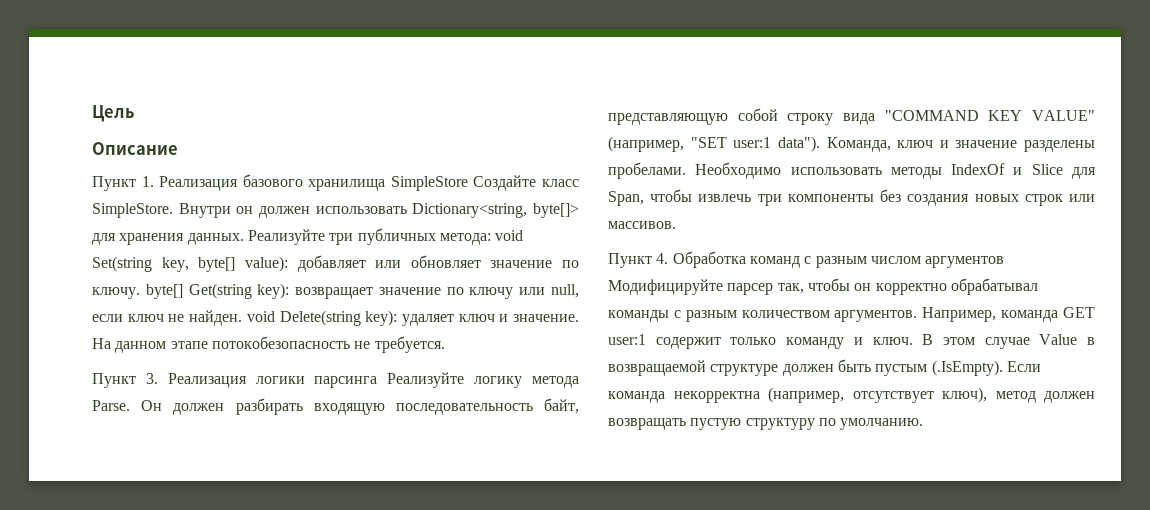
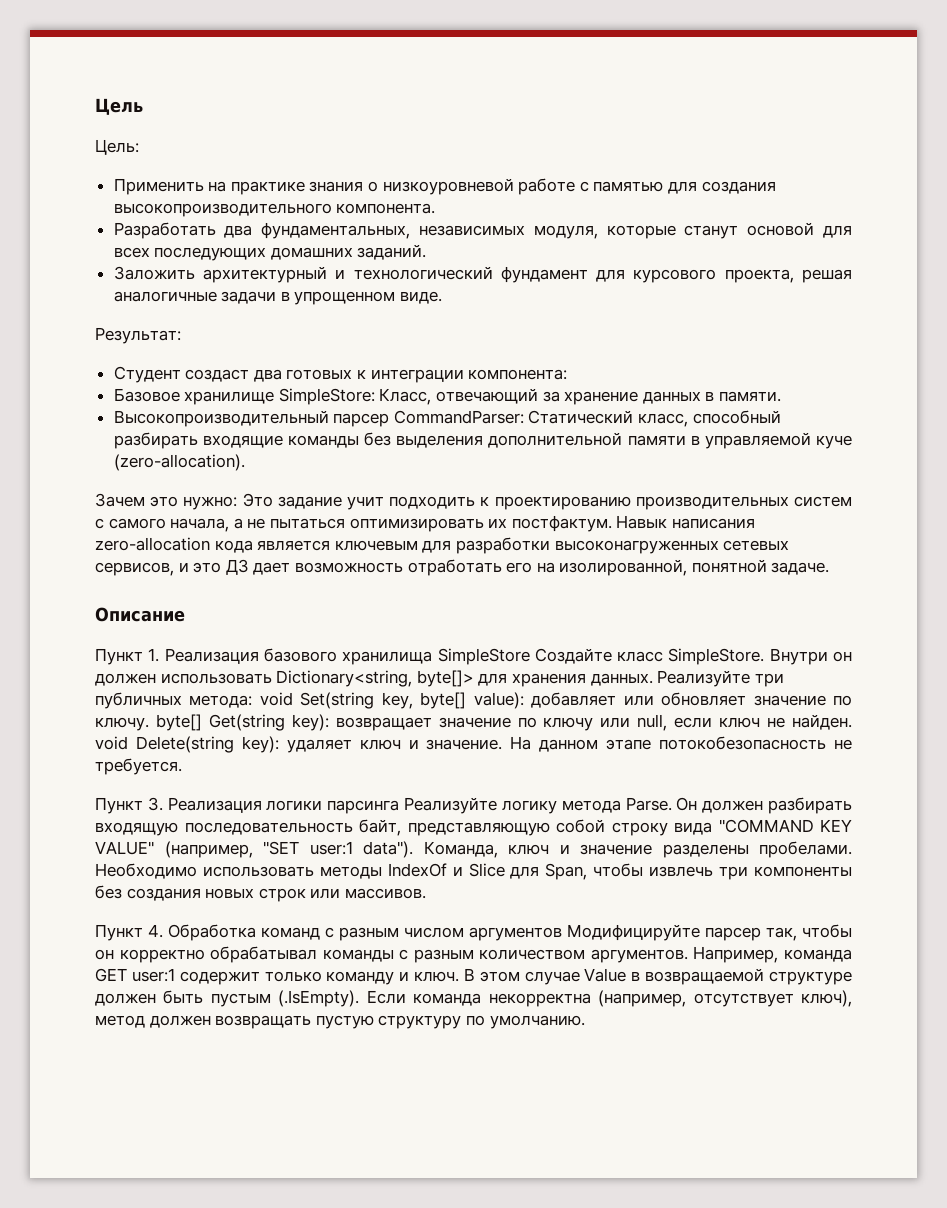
(135, 113) none -> [95,139,139,155] [113,178,776,195] [113,203,436,217] [113,222,852,239] [113,244,427,261] [113,266,852,283] [113,291,443,305] [95,327,181,344] [113,366,568,383] [113,388,782,405] [113,410,781,427] [113,432,852,449] [113,454,245,471] [95,493,852,510] [95,515,755,532] [95,537,790,554] [95,559,830,576] // Цель: // Применить на практике знания о низкоуровневой работе с памятью для создания высокопроизводительного компонента. // Разработать два фундаментальных, независимых модуля, которые станут основой для всех последующих домашних заданий. // Заложить архитектурный и технологический фундамент для курсового проекта, решая аналогичные задачи в упрощенном виде. // Результат: // Студент создаст два готовых к интеграции компонента: // Базовое хранилище SimpleStore: Класс, отвечающий за хранение данных в памяти. // Высокопроизводительный парсер CommandParser: Статический класс, способный разбирать входящие команды без выделения дополнительной памяти в управляемой куче (zero-allocation). // Зачем это нужно: Это задание учит подходить к проектированию производительных систем с самого начала, а не пытаться оптимизировать их постфактум. Навык написания zero-allocation кода является ключевым для разработки высоконагруженных сетевых сервисов, и это ДЗ дает возможность отработать его на изолированной, понятной задаче.

